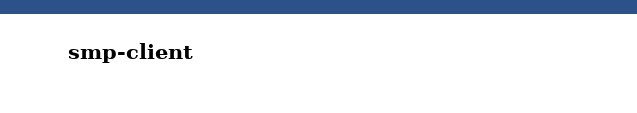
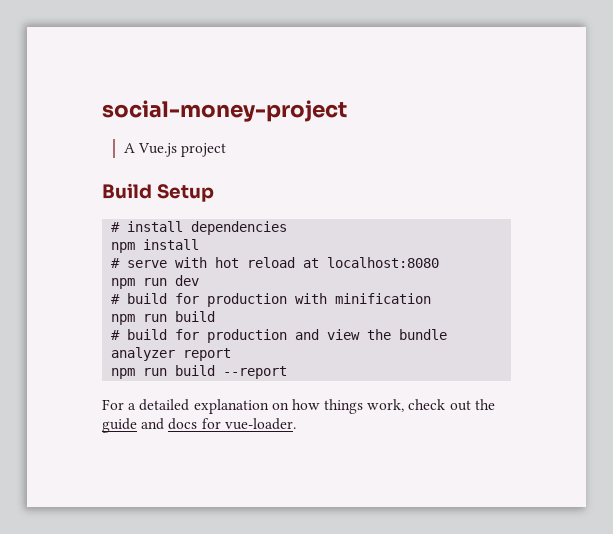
[68,43,193,63] smp-client -> [102,100,347,122] [123,143,227,157] [102,183,214,202] [111,221,288,235] [111,239,200,253] [111,257,440,268] [111,275,200,289] [111,293,432,307] [111,311,216,325] [111,329,448,343] [111,347,232,361] [111,365,288,379] [102,399,495,414] [102,418,296,433] social-money-project // A Vue.js project // Build Setup // # install dependencies // npm install // # serve with hot reload at localhost:8080 // npm run dev // # build for production with minification // npm run build // # build for production and view the bundle analyzer report // npm run build --report // For a detailed explanation on how things work, check out the guide and docs for vue-loader.

